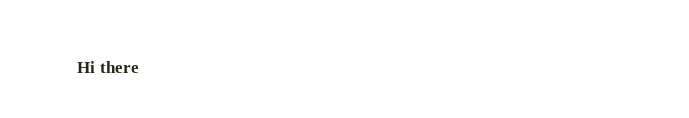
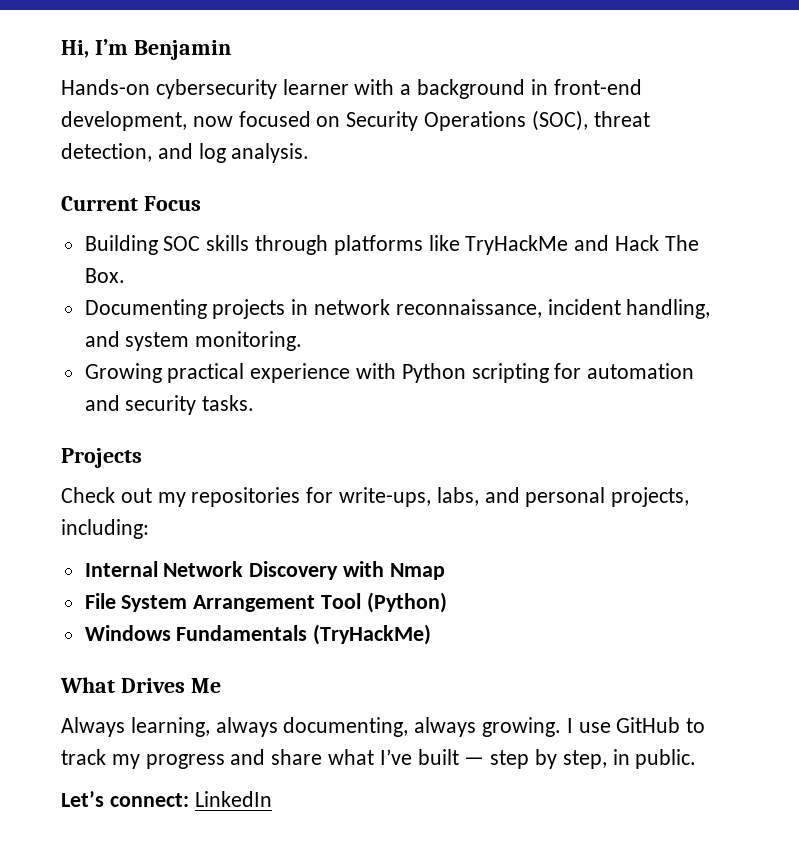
[77,61,139,73] Hi there -> [61,39,231,60] [61,79,642,99] [61,110,650,131] [61,143,310,163] [61,196,201,211] [84,235,699,255] [84,268,125,283] [84,299,711,319] [84,331,303,351] [84,363,695,383] [84,395,255,415] [61,448,142,468] [61,487,690,507] [61,519,149,539] [84,561,445,580] [84,592,447,613] [84,624,432,645] [60,677,221,693] [61,717,706,737] [61,749,697,769] [61,791,272,807] Hi, I’m Benjamin // Hands-on cybersecurity learner with a background in front-end development, now focused on Security Operations (SOC), threat detection, and log analysis. // Current Focus // Building SOC skills through platforms like TryHackMe and Hack The Box. // Documenting projects in network reconnaissance, incident handling, and system monitoring. // Growing practical experience with Python scripting for automation and security tasks. // Projects // Check out my repositories for write-ups, labs, and personal projects, including: // Internal Network Discovery with Nmap // File System Arrangement Tool (Python) // Windows Fundamentals (TryHackMe) // What Drives Me // Always learning, always documenting, always growing. I use GitHub to track my progress and share what I’ve built — step by step, in public. // Let’s connect: LinkedIn

